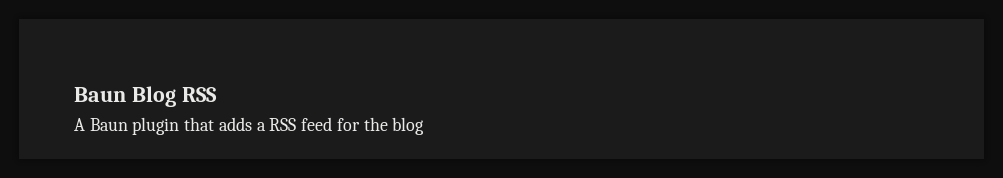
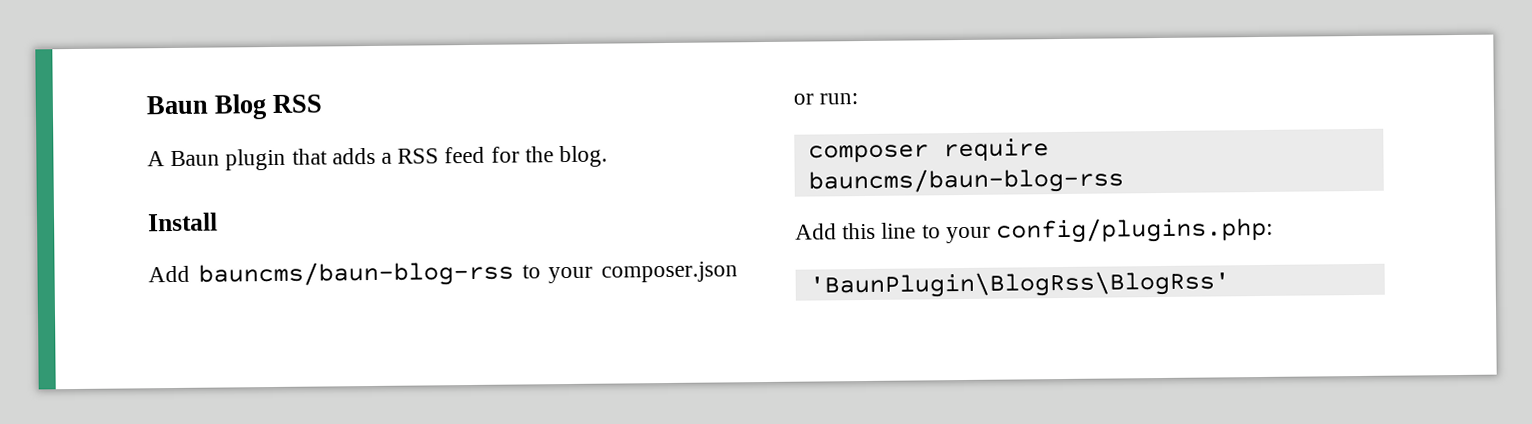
[392,117,425,135] blog -> [559,145,609,168] [147,212,218,232] [148,260,738,288] [793,93,859,105] [807,138,1049,163] [807,167,1124,195] [795,216,1274,244] [808,270,1230,299] blog. // Install // Add bauncms/baun-blog-rss to your composer.json or run: // composer require bauncms/baun-blog-rss // Add this line to your config/plugins.php: // 'BaunPlugin\BlogRss\BlogRss'

